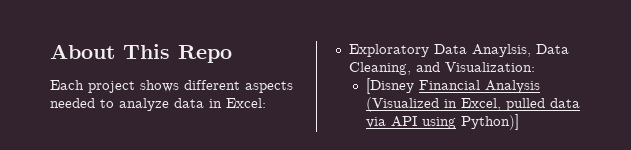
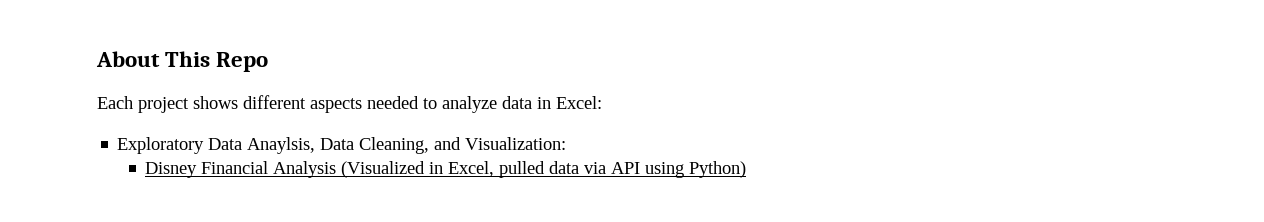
[365,78,414,94] [Disney -> [145,162,198,178] Disney
[460,114,519,130] Python)] -> [689,161,747,178] Python)

